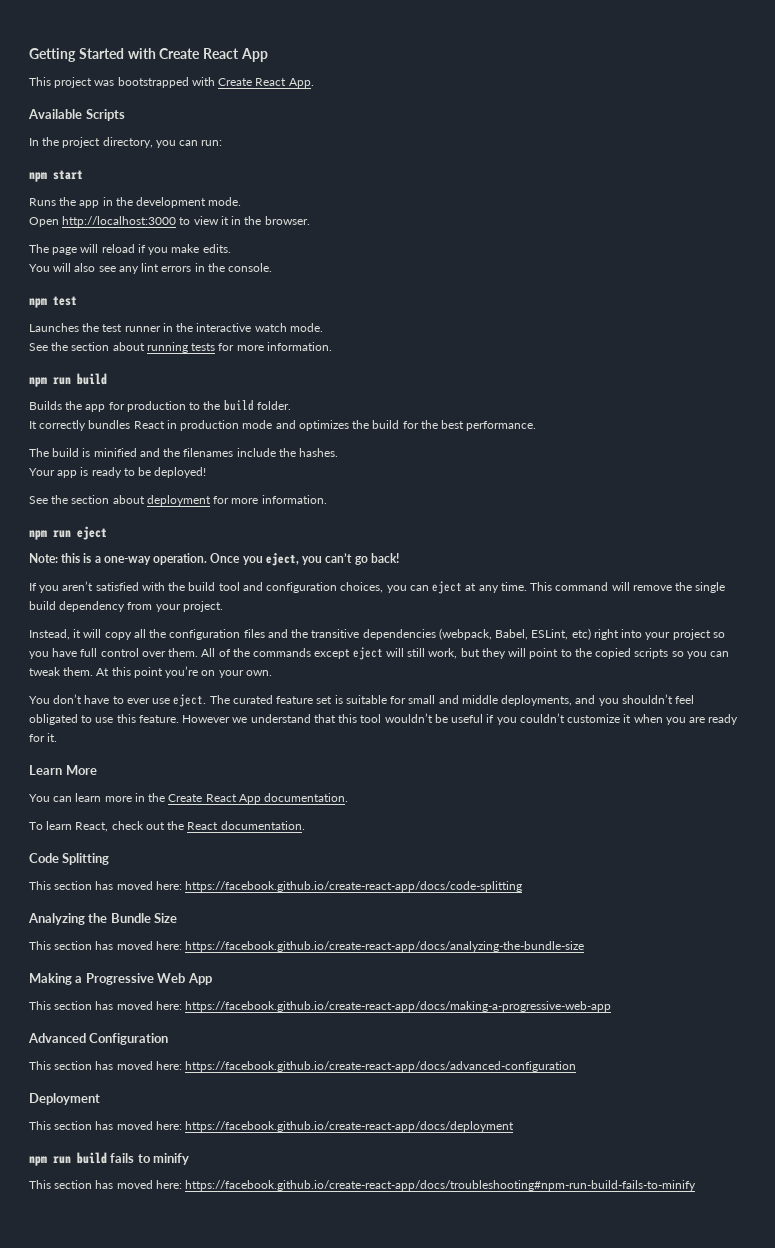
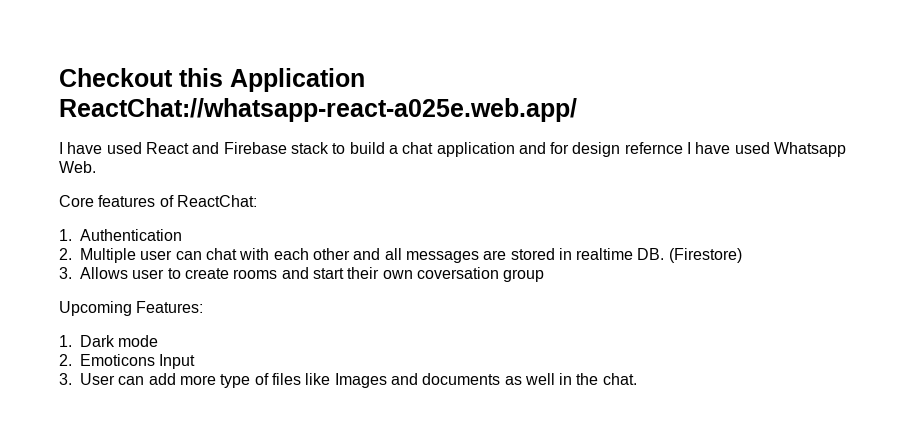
[29,48,268,62] [29,77,314,88] [28,109,125,121] [29,137,223,148] [29,170,83,182] [29,197,242,208] [29,216,310,227] [29,244,231,255] [29,263,273,274] [29,296,77,308] [29,323,323,332] [29,342,332,353] [29,373,107,387] [29,400,291,412] [29,420,537,431] [29,448,339,457] [29,467,207,478] [29,495,327,506] [29,526,107,540] [29,553,399,566] [29,581,726,594] [29,601,223,612] [29,628,725,640] [29,647,730,660] [29,666,272,678] [29,694,695,707] [29,713,739,725] [29,733,58,742] [29,765,97,775] [29,793,349,804] [29,821,305,832] [29,853,110,865] [29,881,523,892] [28,913,178,925] [29,941,585,952] [29,973,212,985] [29,1001,612,1012] [28,1033,169,1045] [29,1061,577,1072] [29,1093,100,1105] [29,1121,515,1132] [29,1152,190,1166] [29,1180,697,1191] Getting Started with Create React App // This project was bootstrapped with Create React App. // Available Scripts // In the project directory, you can run: // npm start // Runs the app in the development mode. // Open http://localhost:3000 to view it in the browser. // The page will reload if you make edits. // You will also see any lint errors in the console. // npm test // Launches the test runner in the interactive watch mode. // See the section about running tests for more information. // npm run build // Builds the app for production to the build folder. // It correctly bundles React in production mode and optimizes the build for the best performance. // The build is minified and the filenames include the hashes. // Your app is ready to be deployed! // See the section about deployment for more information. // npm run eject // Note: this is a one-way operation. Once you eject, you can’t go back! // If you aren’t satisfied with the build tool and configuration choices, you can eject at any time. This command will remove the single build dependency from your project. // Instead, it will copy all the configuration files and the transitive dependencies (webpack, Babel, ESLint, etc) right into your project so you have full control over them. All of the commands except eject will still work, but they will point to the copied scripts so you can tweak them. At this point you’re on your own. // You don’t have to ever use eject. The curated feature set is suitable for small and middle deployments, and you shouldn’t feel obligated to use this feature. However we understand that this tool wouldn’t be useful if you couldn’t customize it when you are ready for it. // Learn More // You can learn more in the Create React App documentation. // To learn React, check out the React documentation. // Code Splitting // This section has moved here: https://facebook.github.io/create-react-app/docs/code-splitting // Analyzing the Bundle Size // This section has moved here: https://facebook.github.io/create-react-app/docs/analyzing-the-bundle-size // Making a Progressive Web App // This section has moved here: https://facebook.github.io/create-react-app/docs/making-a-progressive-web-app // Advanced Configuration // This section has moved here: https://facebook.github.io/create-react-app/docs/advanced-configuration // Deployment // This section has moved here: https://facebook.github.io/create-react-app/docs/deployment // npm run build fails to minify // This section has moved here: https://facebook.github.io/create-react-app/docs/troubleshooting#npm-run-build-fails-to-minify -> [59,68,365,92] [59,98,577,122] [59,142,847,157] [59,161,96,173] [59,195,257,207] [59,229,182,241] [59,248,742,263] [59,267,545,282] [59,301,204,316] [59,335,159,347] [59,354,196,369] [59,373,637,388] Checkout this Application ReactChat://whatsapp-react-a025e.web.app/ // I have used React and Firebase stack to build a chat application and for design refernce I have used Whatsapp Web. // Core features of ReactChat: // 1. Authentication // 2. Multiple user can chat with each other and all messages are stored in realtime DB. (Firestore) // 3. Allows user to create rooms and start their own coversation group // Upcoming Features: // 1. Dark mode // 2. Emoticons Input // 3. User can add more type of files like Images and documents as well in the chat.

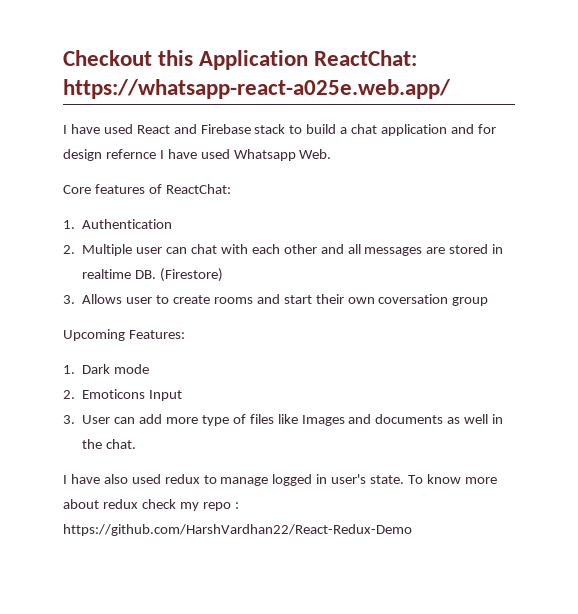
[59,98,577,122] ReactChat://whatsapp-react-a025e.web.app/ -> [314,50,418,66] [63,79,451,99] ReactChat: https://whatsapp-react-a025e.web.app/
(637, 379) none -> [63,474,497,486] [63,499,239,511] [63,524,412,536] // I have also used redux to manage logged in user's state. To know more about redux check my repo : https://github.com/HarshVardhan22/React-Redux-Demo

